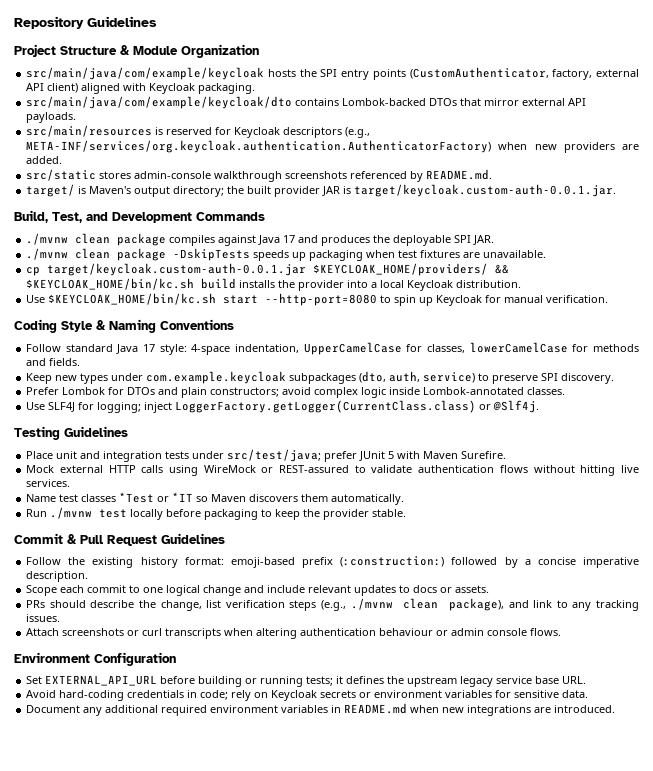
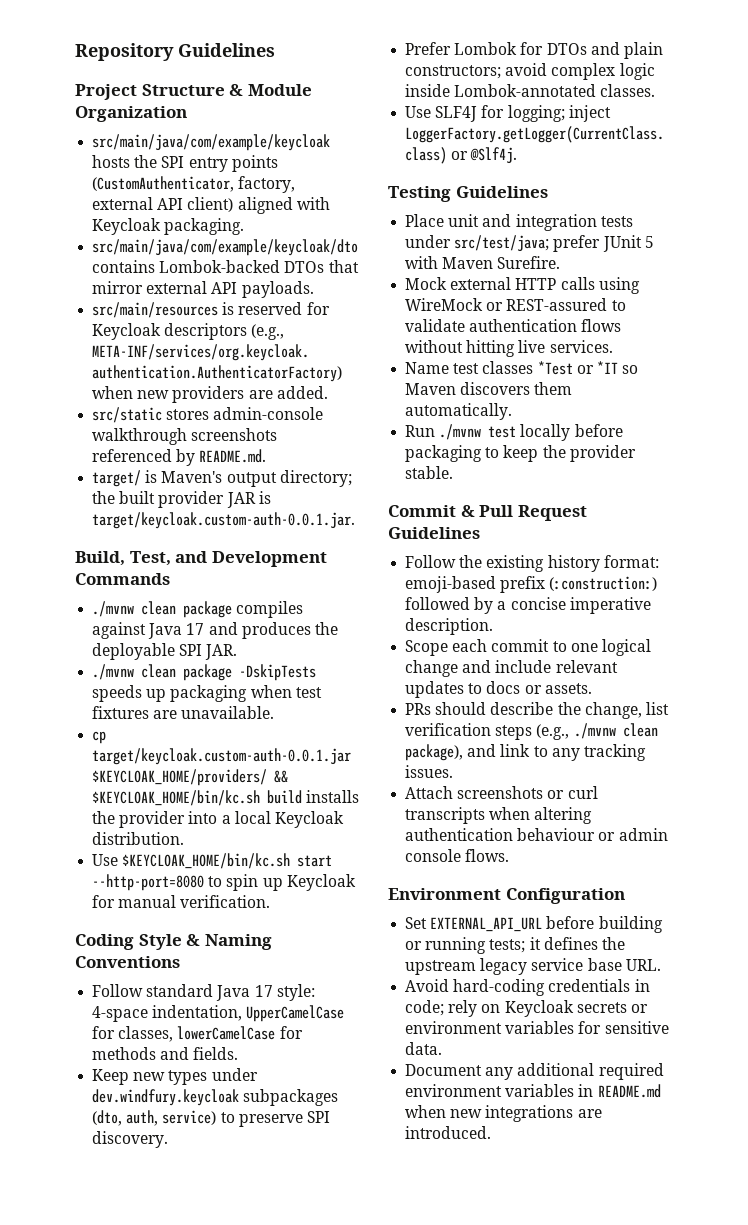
[146,371,287,384] com.example.keycloak -> [92,1089,240,1106] dev.windfury.keycloak

